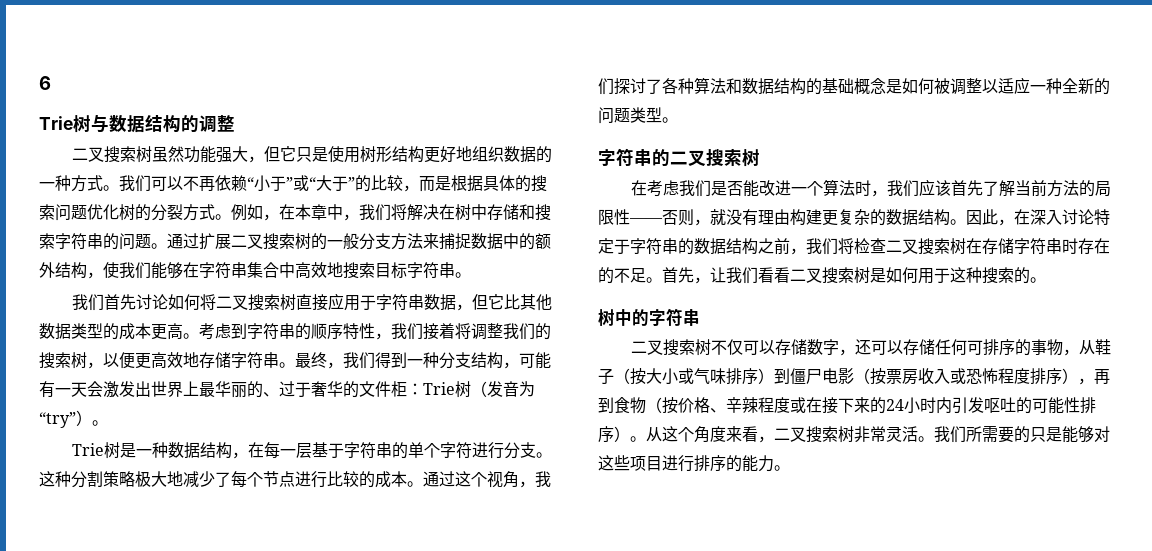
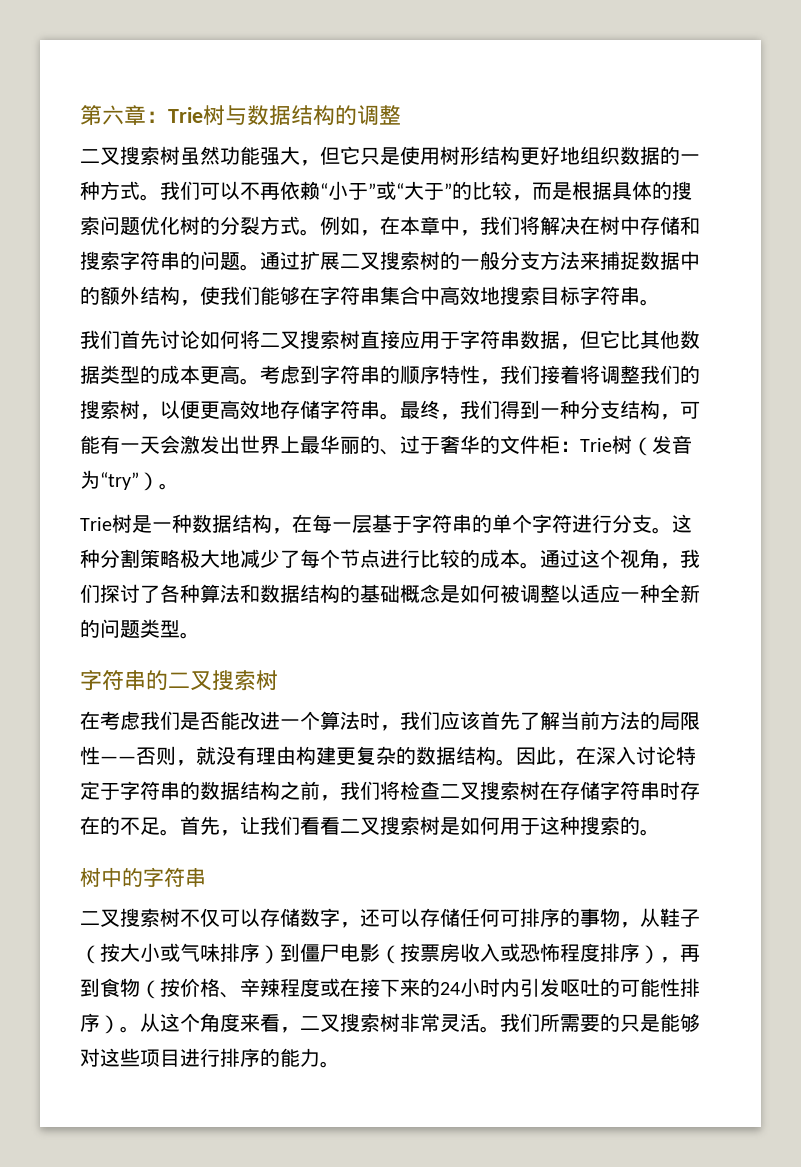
[39,76,51,90] 6 // -> [80,105,168,125] 第六章：

